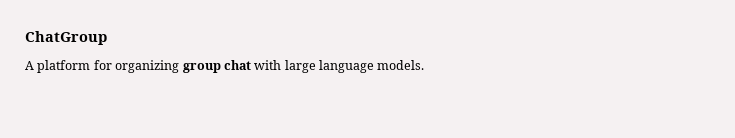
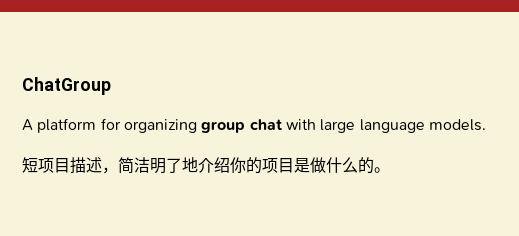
(425, 65) none -> [22,157,390,174] // 短项目描述，简洁明了地介绍你的项目是做什么的。

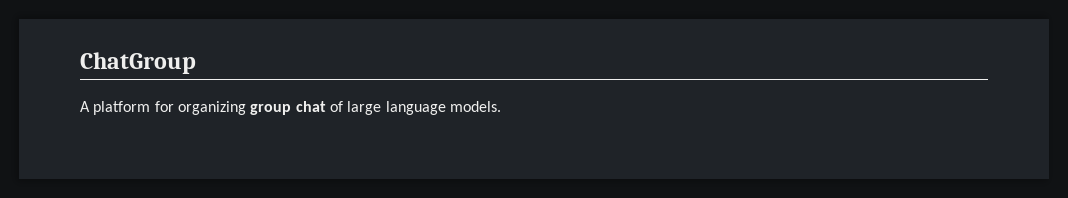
[285,119,316,130] with -> [329,101,343,112] of
[22,157,390,174] // 短项目描述，简洁明了地介绍你的项目是做什么的。 -> (501, 106) none

